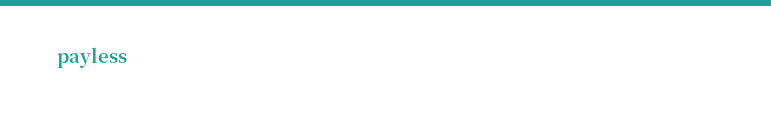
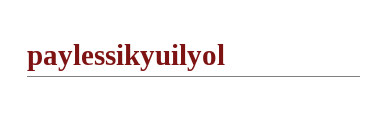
[57,47,127,68] payless -> [27,44,225,71] paylessikyuilyol

